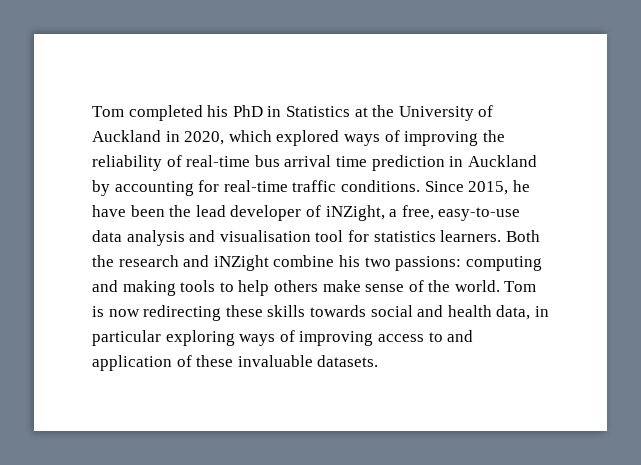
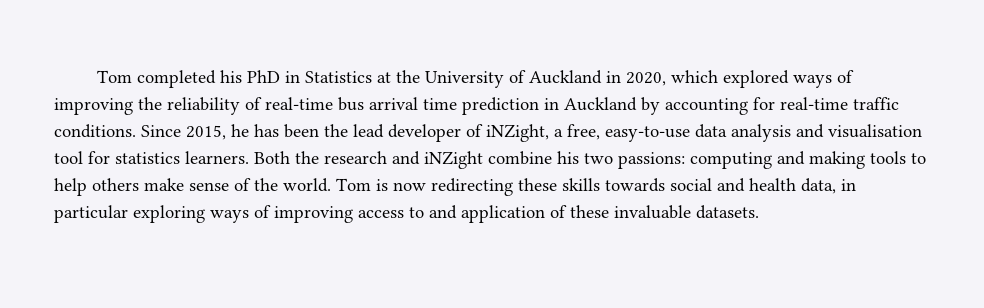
[92,205,126,217] have -> [254,124,279,137] has

